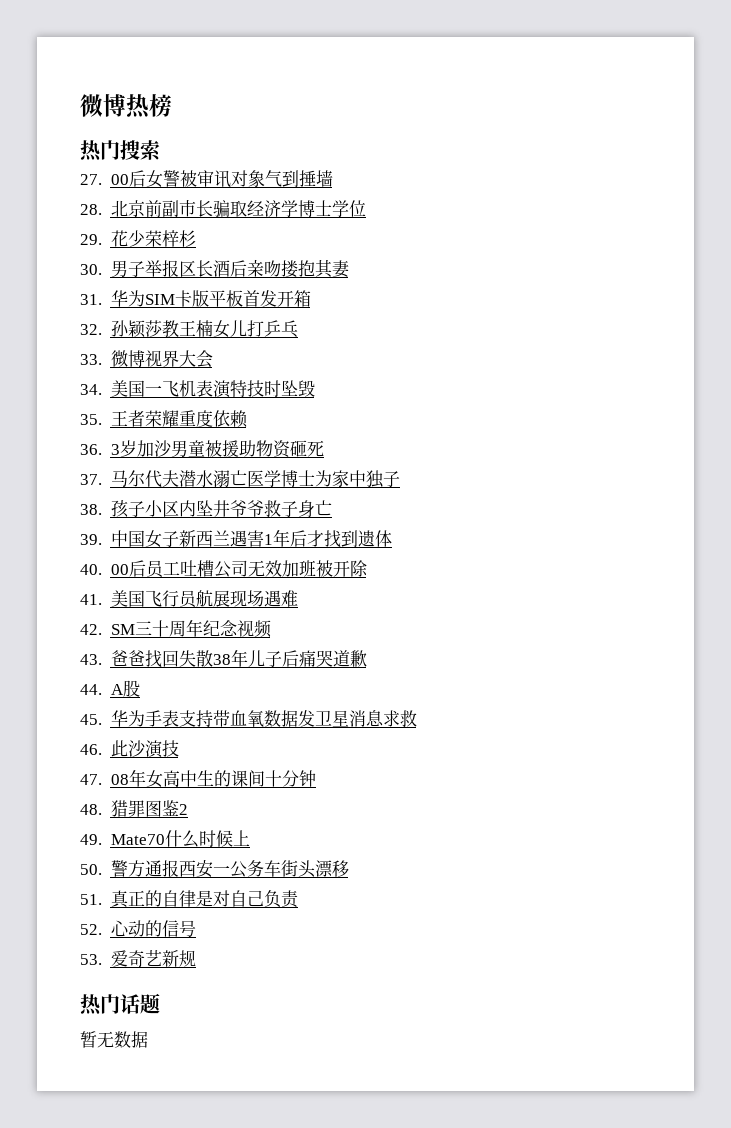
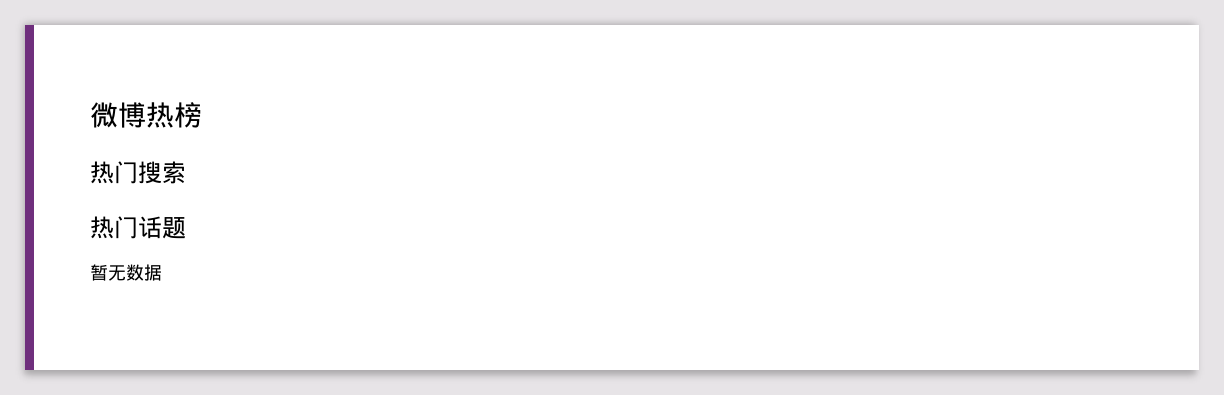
[80,170,333,188] [80,200,366,217] [80,230,196,247] [80,259,350,278] [80,290,311,307] [80,320,298,338] [80,350,213,368] [80,380,315,398] [80,410,248,428] [80,440,324,458] [80,470,400,488] [80,500,332,518] [80,529,392,548] [80,560,368,578] [80,590,298,608] [80,619,272,638] [80,649,367,668] [80,680,140,697] [80,710,417,727] [80,740,179,758] [80,769,316,788] [80,800,188,817] [80,830,250,848] [80,860,349,878] [80,890,299,908] [80,920,196,937] [80,950,196,967] // 27. 00后女警被审讯对象气到捶墙 // 28.北京前副市长骗取经济学博士学位 // 29.花少荣梓杉 // 30.男子举报区长酒后亲吻搂抱其妻 // 31.华为SIM卡版平板首发开箱 // 32.孙颖莎教王楠女儿打乒乓 // 33.微博视界大会 // 34.美国一飞机表演特技时坠毁 // 35.王者荣耀重度依赖 // 36. 3岁加沙男童被援助物资砸死 // 37.马尔代夫潜水溺亡医学博士为家中独子 // 38.孩子小区内坠井爷爷救子身亡 // 39.中国女子新西兰遇害1年后才找到遗体 // 40. 00后员工吐槽公司无效加班被开除 // 41.美国飞行员航展现场遇难 // 42. SM三十周年纪念视频 // 43.爸爸找回失散38年儿子后痛哭道歉 // 44. A股 // 45.华为手表支持带血氧数据发卫星消息求救 // 46.此沙演技 // 47. 08年女高中生的课间十分钟 // 48.猎罪图鉴2 // 49. Mate70什么时候上 // 50.警方通报西安一公务车街头漂移 // 51.真正的自律是对自己负责 // 52.心动的信号 // 53.爱奇艺新规 -> (186, 172) none

